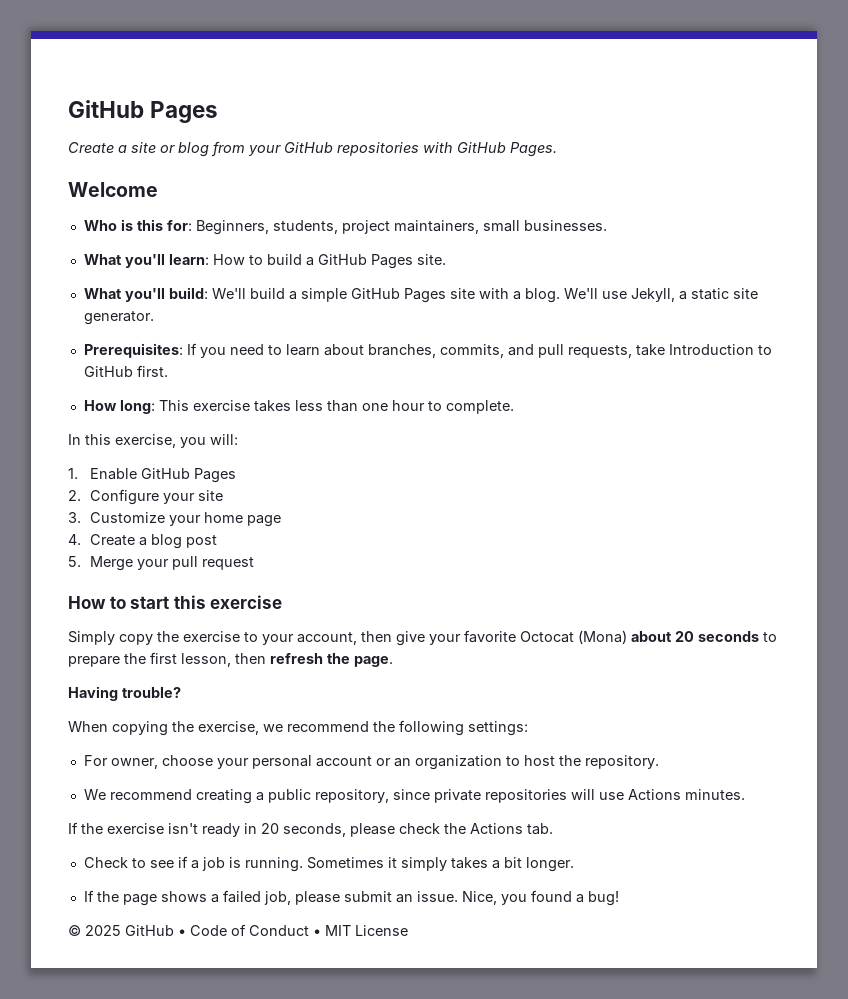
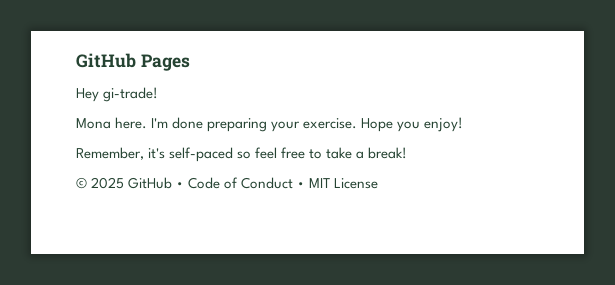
[68,100,219,123] [68,141,557,157] [68,182,158,197] [83,219,607,235] [83,254,446,269] [83,287,758,303] [83,311,154,325] [83,343,772,358] [83,365,168,377] [83,400,514,414] [68,434,238,448] [68,468,237,483] [68,489,224,505] [68,512,282,527] [68,534,218,549] [68,556,255,571] [68,595,283,609] [68,630,777,646] [68,652,393,667] [68,686,181,701] [68,720,528,736] [83,755,659,770] [83,789,745,804] [68,822,553,837] [83,856,574,872] [83,890,619,906] GitHub Pages // Create a site or blog from your GitHub repositories with GitHub Pages. // Welcome // Who is this for: Beginners, students, project maintainers, small businesses. // What you'll learn: How to build a GitHub Pages site. // What you'll build: We'll build a simple GitHub Pages site with a blog. We'll use Jekyll, a static site generator. // Prerequisites: If you need to learn about branches, commits, and pull requests, take Introduction to GitHub first. // How long: This exercise takes less than one hour to complete. // In this exercise, you will: // 1. Enable GitHub Pages // 2. Configure your site // 3. Customize your home page // 4. Create a blog post // 5. Merge your pull request // How to start this exercise // Simply copy the exercise to your account, then give your favorite Octocat (Mona) about 20 seconds to prepare the first lesson, then refresh the page. // Having trouble? // When copying the exercise, we recommend the following settings: // For owner, choose your personal account or an organization to host the repository. // We recommend creating a public repository, since private repositories will use Actions minutes. // If the exercise isn't ready in 20 seconds, please check the Actions tab. // Check to see if a job is running. Sometimes it simply takes a bit longer. // If the page shows a failed job, please submit an issue. Nice, you found a bug! -> [76,53,190,71] [76,87,159,102] [76,117,464,132] [76,147,408,162] GitHub Pages // Hey gi-trade! // Mona here. I'm done preparing your exercise. Hope you enjoy! // Remember, it's self-paced so feel free to take a break!

